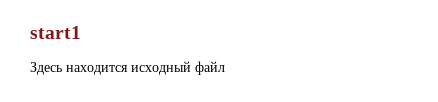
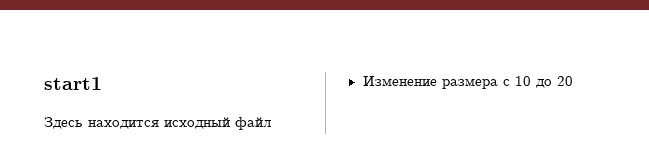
(225, 68) none -> [362,76,573,89] // Изменение размера с 10 до 20

